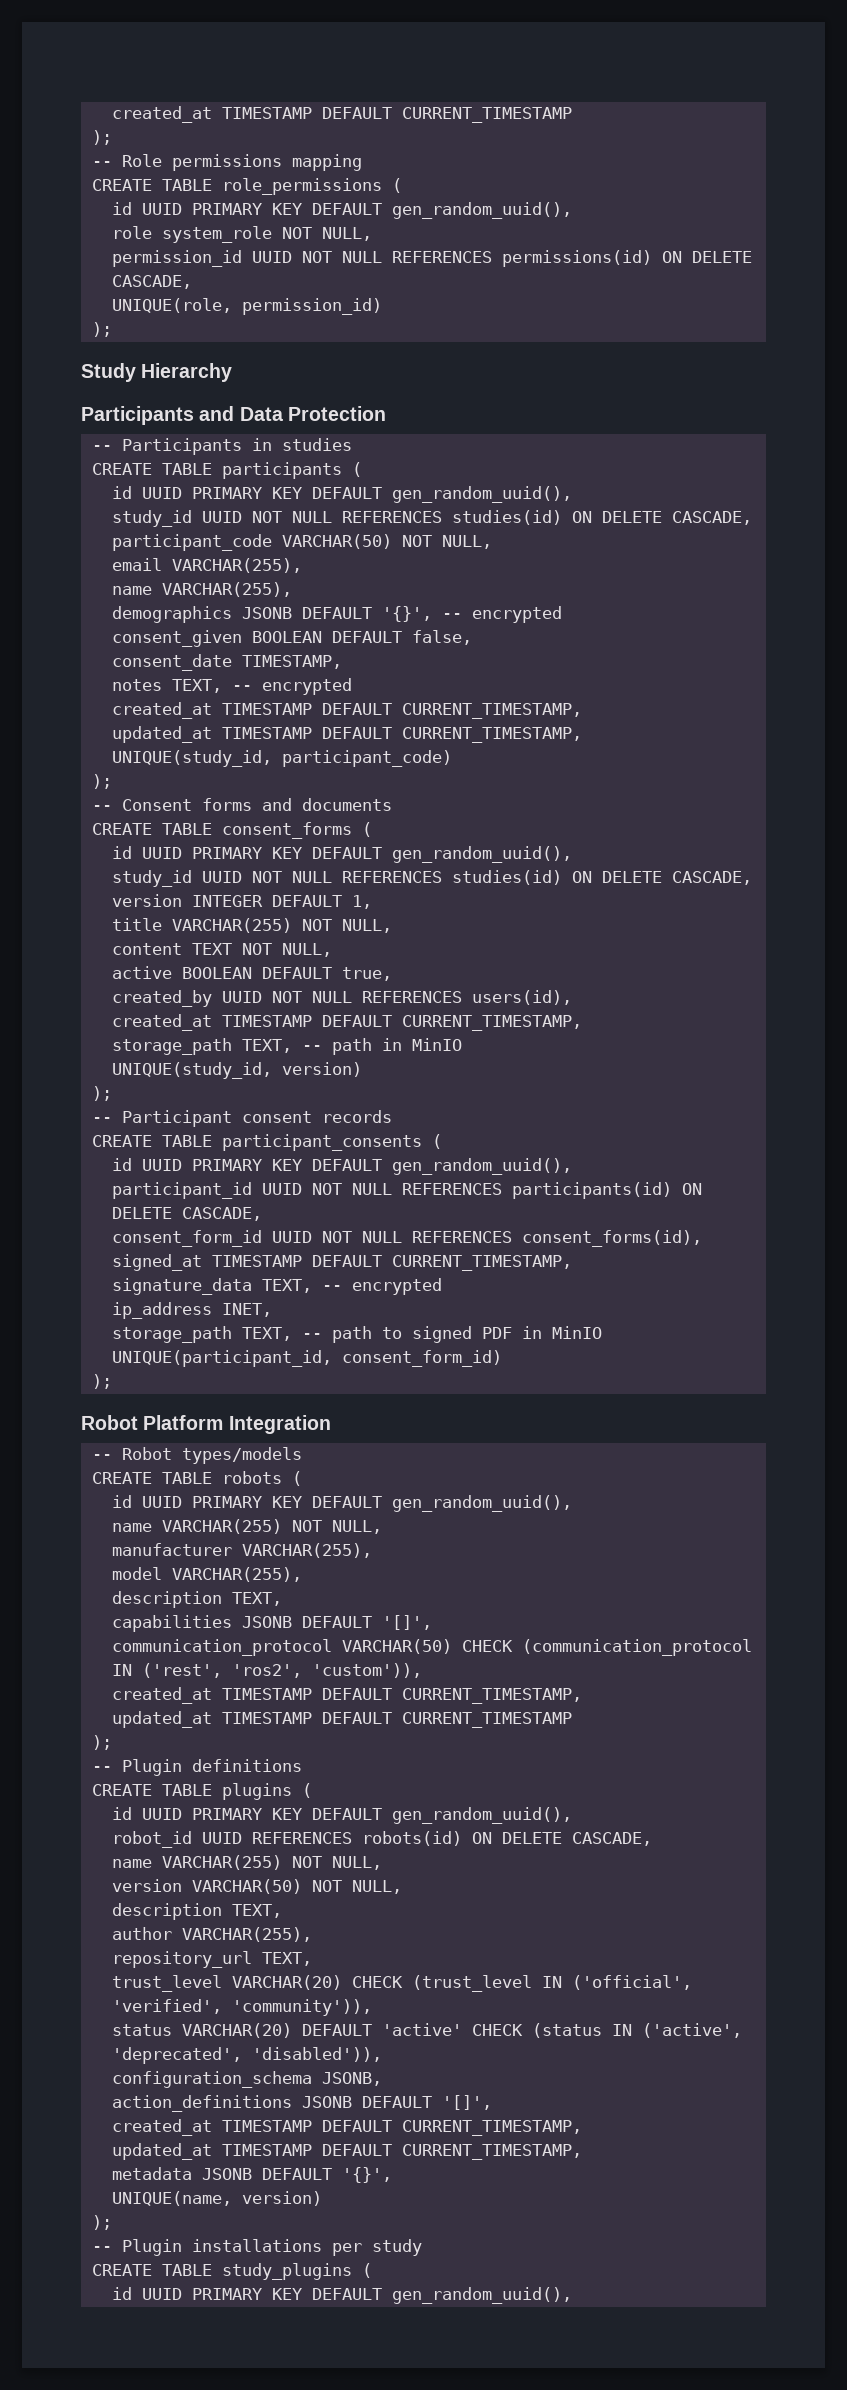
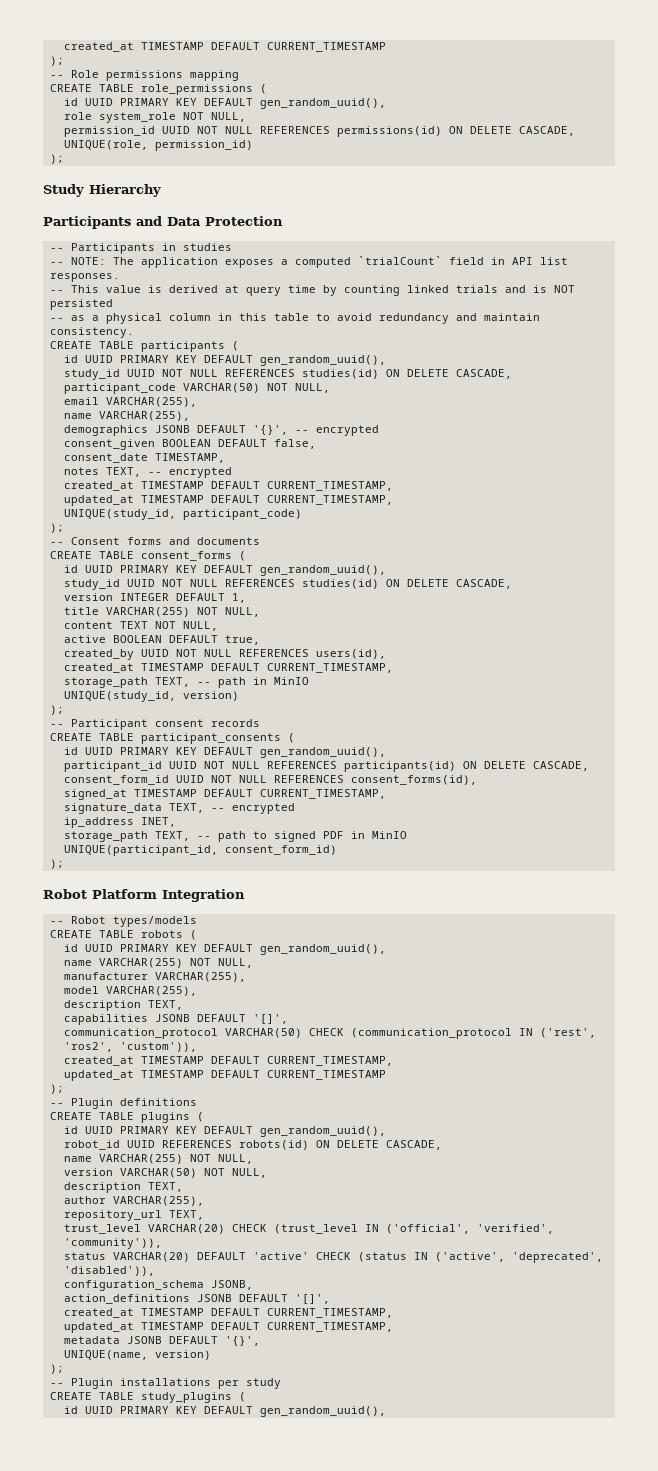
(352, 444) none -> [49,256,568,268] [49,273,120,282] [49,285,575,296] [49,299,113,310] [49,313,540,324] [49,327,134,338] // -- NOTE: The application exposes a computed `trialCount` field in API list responses. // -- This value is derived at query time by counting linked trials and is NOT persisted // -- as a physical column in this table to avoid redundancy and maintain consistency.

